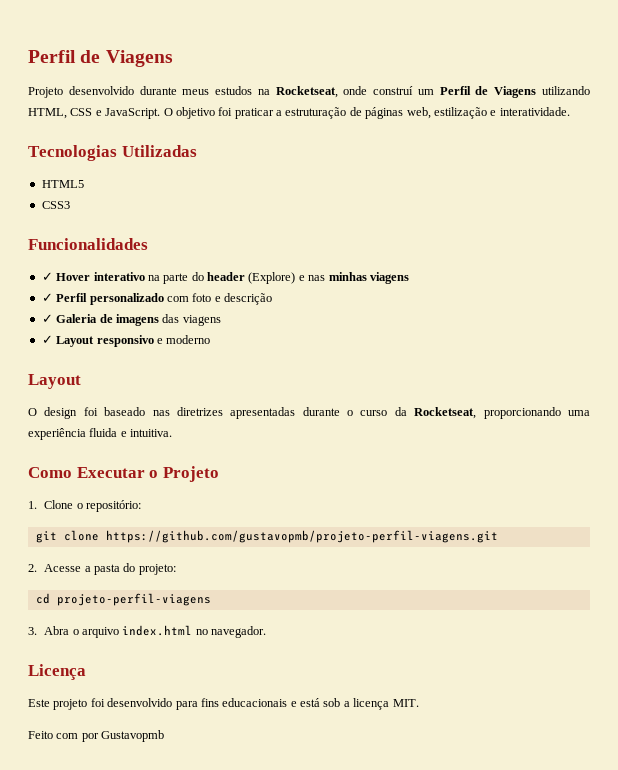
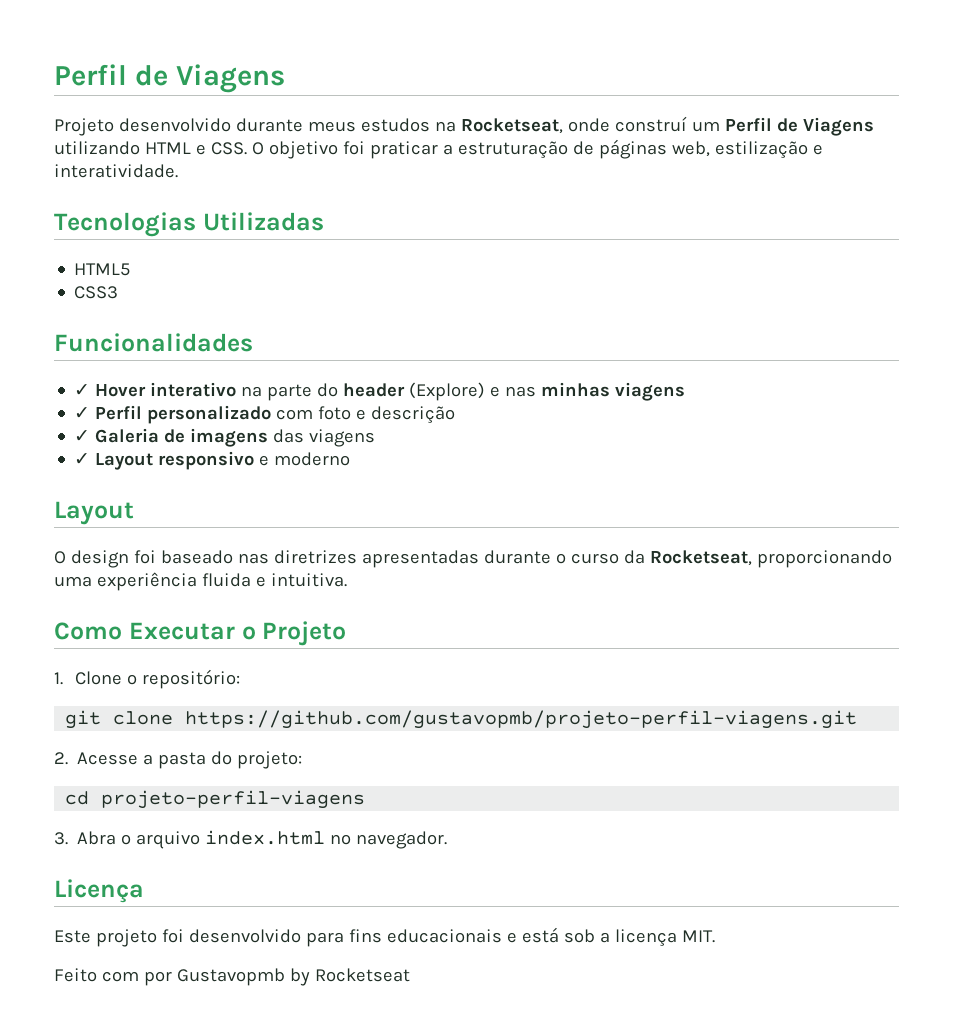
[28,108,161,119] HTML, CSS e JavaScript. -> [144,142,247,155] HTML e CSS.
(165, 736) none -> [289,968,410,986] by Rocketseat

